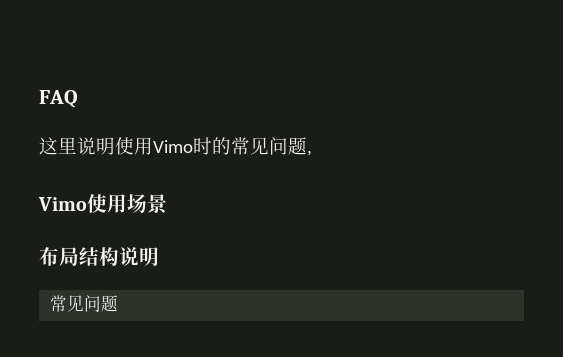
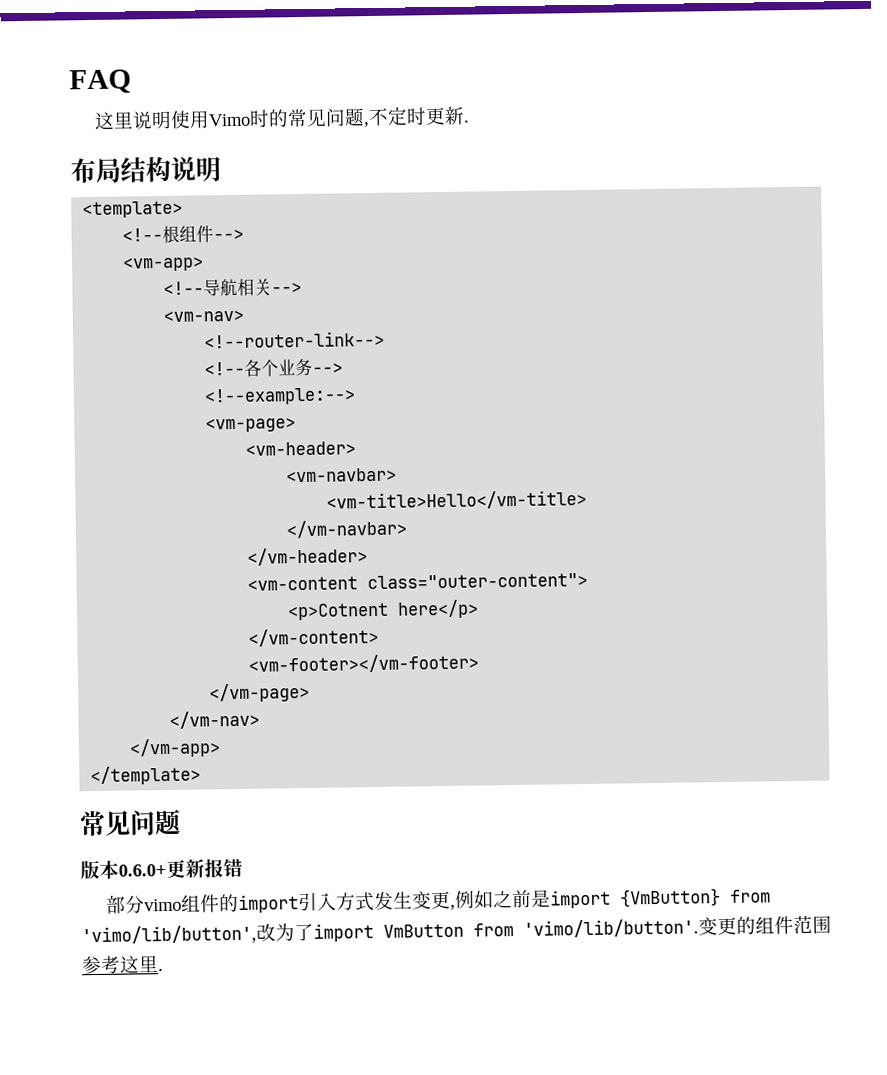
[38,194,167,214] // Vimo使用场景 -> [368,106,471,127] 不定时更新.
[50,295,119,312] 常见问题 -> [82,200,184,219] [122,225,245,243] [122,256,205,272] [163,278,303,297] [163,309,245,322] [204,330,386,349] [204,358,344,377] [204,387,357,406] [205,417,297,433] [245,441,357,456] [286,467,398,483] [326,489,588,511] [286,519,408,539] [247,547,369,566] [247,572,589,591] [287,599,480,621] [248,627,380,647] [248,653,480,674] [209,682,311,703] [169,710,261,729] [129,738,222,758] [90,765,202,786] [79,808,181,837] [80,858,243,880] [106,888,772,914] [81,915,832,946] [81,955,164,975] <template> // <!--根组件--> // <vm-app> // <!--导航相关--> // <vm-nav> // <!--router-link--> // <!--各个业务--> // <!--example:--> // <vm-page> // <vm-header> // <vm-navbar> // <vm-title>Hello</vm-title> // </vm-navbar> // </vm-header> // <vm-content class="outer-content"> // <p>Cotnent here</p> // </vm-content> // <vm-footer></vm-footer> // </vm-page> // </vm-nav> // </vm-app> // </template> // 常见问题 // 版本0.6.0+更新报错 // 部分vimo组件的import引入方式发生变更,例如之前是import {VmButton} from 'vimo/lib/button',改为了import VmButton from 'vimo/lib/button'.变更的组件范围参考这里.

